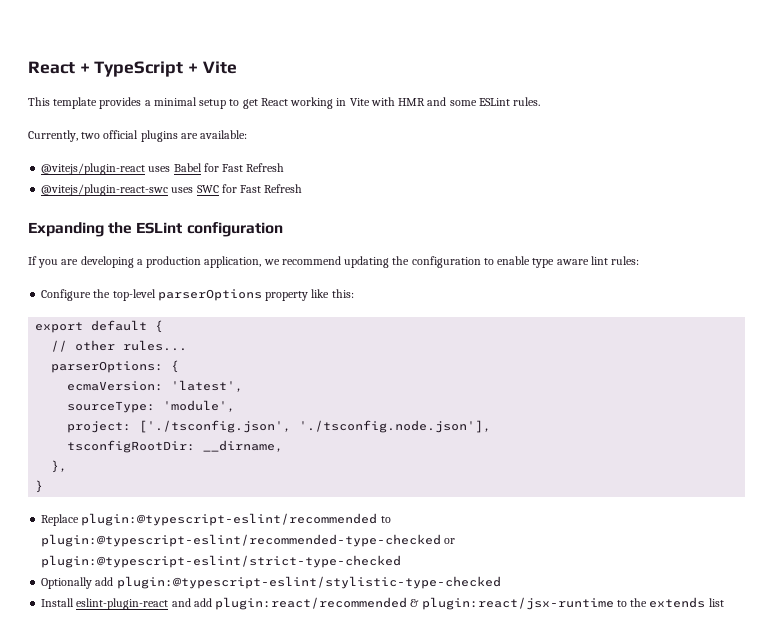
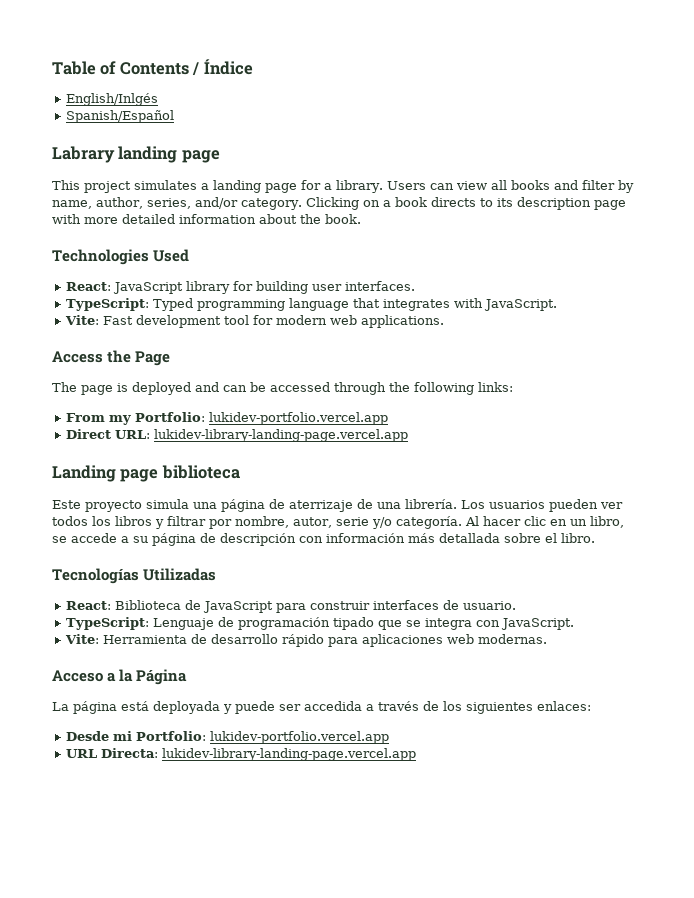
[28,61,237,77] [28,97,541,109] [28,130,248,142] [41,163,285,175] [41,184,303,196] [28,222,283,237] [28,256,640,268] [41,289,354,301] [35,320,164,333] [51,340,188,352] [51,360,180,373] [67,380,244,392] [67,400,236,413] [67,420,492,433] [67,440,284,453] [51,460,68,473] [35,480,44,493] [41,513,391,526] [41,534,456,547] [41,555,402,568] [41,576,501,589] [41,597,724,610] React + TypeScript + Vite // This template provides a minimal setup to get React working in Vite with HMR and some ESLint rules. // Currently, two official plugins are available: // @vitejs/plugin-react uses Babel for Fast Refresh // @vitejs/plugin-react-swc uses SWC for Fast Refresh // Expanding the ESLint configuration // If you are developing a production application, we recommend updating the configuration to enable type aware lint rules: // Configure the top-level parserOptions property like this: // export default { // // other rules... // parserOptions: { // ecmaVersion: 'latest', // sourceType: 'module', // project: ['./tsconfig.json', './tsconfig.node.json'], // tsconfigRootDir: __dirname, // }, // } // Replace plugin:@typescript-eslint/recommended to plugin:@typescript-eslint/recommended-type-checked or plugin:@typescript-eslint/strict-type-checked // Optionally add plugin:@typescript-eslint/stylistic-type-checked // Install eslint-plugin-react and add plugin:react/recommended & plugin:react/jsx-runtime to the extends list -> [52,59,253,76] [66,93,159,106] [66,110,175,123] [52,146,220,163] [52,180,634,193] [52,197,626,210] [52,214,361,224] [52,249,190,265] [66,281,416,294] [66,298,558,311] [65,315,445,328] [52,350,171,366] [52,382,513,395] [66,412,389,425] [66,429,409,442] [52,465,240,482] [52,499,623,512] [52,516,624,529] [52,533,595,546] [52,568,217,584] [66,600,517,613] [66,617,575,630] [65,634,548,647] [52,669,188,685] [52,701,591,714] [66,731,390,744] [66,748,417,761] Table of Contents / Índice // English/Inlgés // Spanish/Español // Labrary landing page // This project simulates a landing page for a library. Users can view all books and filter by name, author, series, and/or category. Clicking on a book directs to its description page with more detailed information about the book. // Technologies Used // React: JavaScript library for building user interfaces. // TypeScript: Typed programming language that integrates with JavaScript. // Vite: Fast development tool for modern web applications. // Access the Page // The page is deployed and can be accessed through the following links: // From my Portfolio: lukidev-portfolio.vercel.app // Direct URL: lukidev-library-landing-page.vercel.app // Landing page biblioteca // Este proyecto simula una página de aterrizaje de una librería. Los usuarios pueden ver todos los libros y filtrar por nombre, autor, serie y/o categoría. Al hacer clic en un libro, se accede a su página de descripción con información más detallada sobre el libro. // Tecnologías Utilizadas // React: Biblioteca de JavaScript para construir interfaces de usuario. // TypeScript: Lenguaje de programación tipado que se integra con JavaScript. // Vite: Herramienta de desarrollo rápido para aplicaciones web modernas. // Acceso a la Página // La página está deployada y puede ser accedida a través de los siguientes enlaces: // Desde mi Portfolio: lukidev-portfolio.vercel.app // URL Directa: lukidev-library-landing-page.vercel.app

